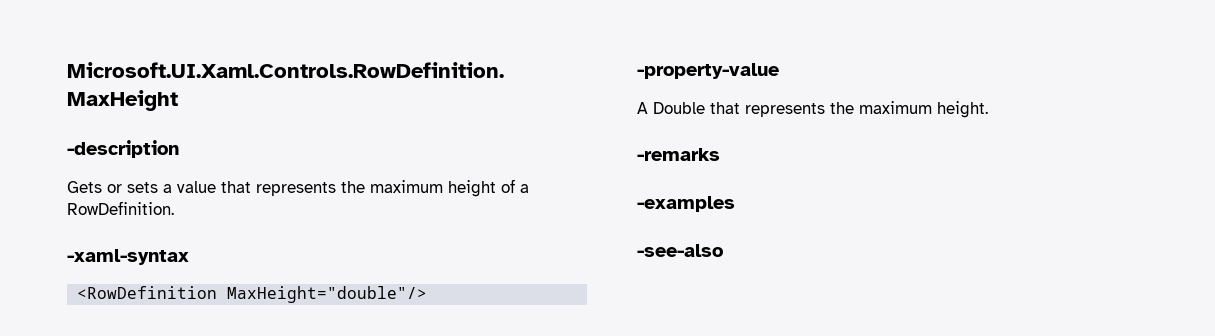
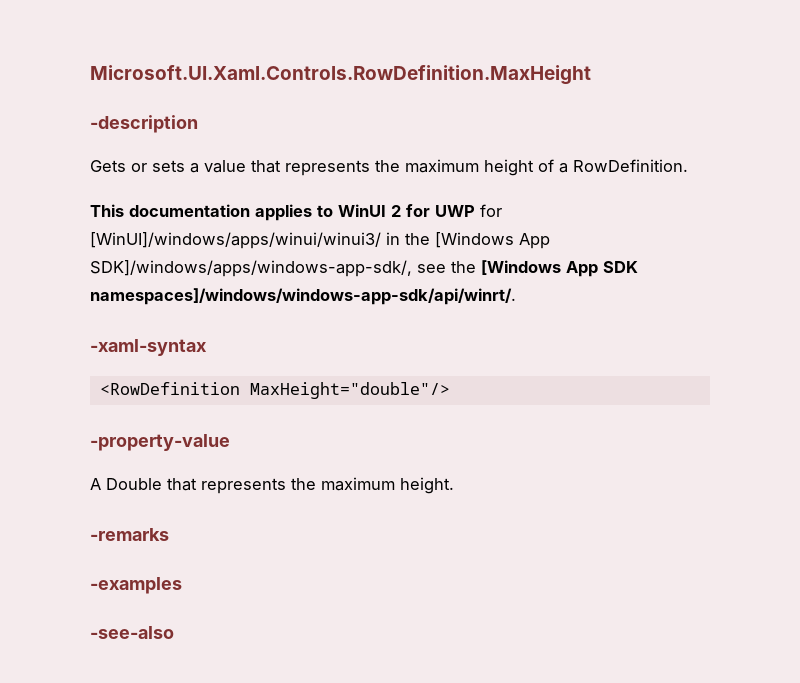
(174, 208) none -> [90,204,502,221] [90,232,550,249] [90,260,638,277] [90,288,516,305] // This documentation applies to WinUI 2 for UWP for [WinUI]/windows/apps/winui/winui3/ in the [Windows App SDK]/windows/apps/windows-app-sdk/, see the [Windows App SDK namespaces]/windows/windows-app-sdk/api/winrt/.

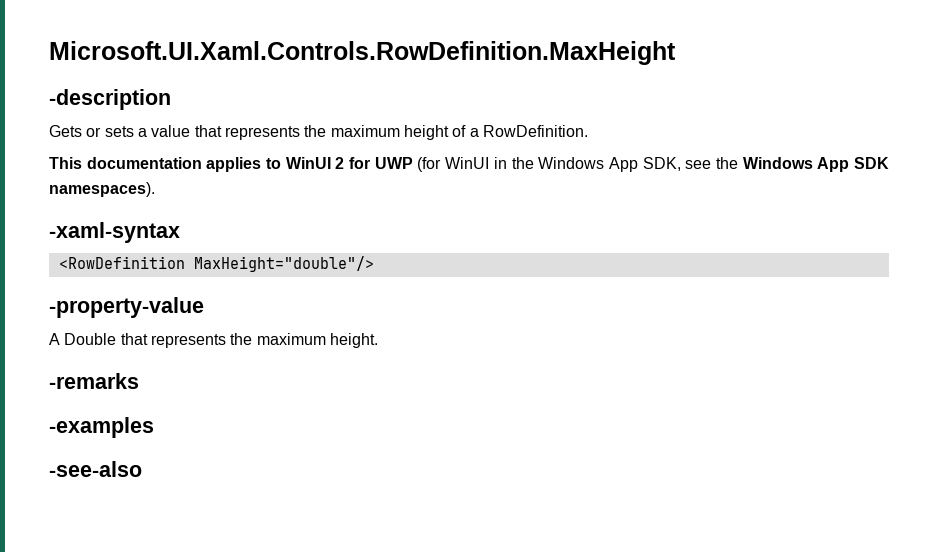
[480,204,502,217] [90,232,550,249] [90,260,412,277] for [WinUI]/windows/apps/winui/winui3/ in the [Windows App SDK]/windows/apps/windows-app-sdk/, -> [417,157,681,172] (for WinUI in the Windows App SDK,
[481,260,561,275] [Windows -> [742,157,813,169] Windows
[90,288,516,305] namespaces]/windows/windows-app-sdk/api/winrt/. -> [49,182,155,197] namespaces).

